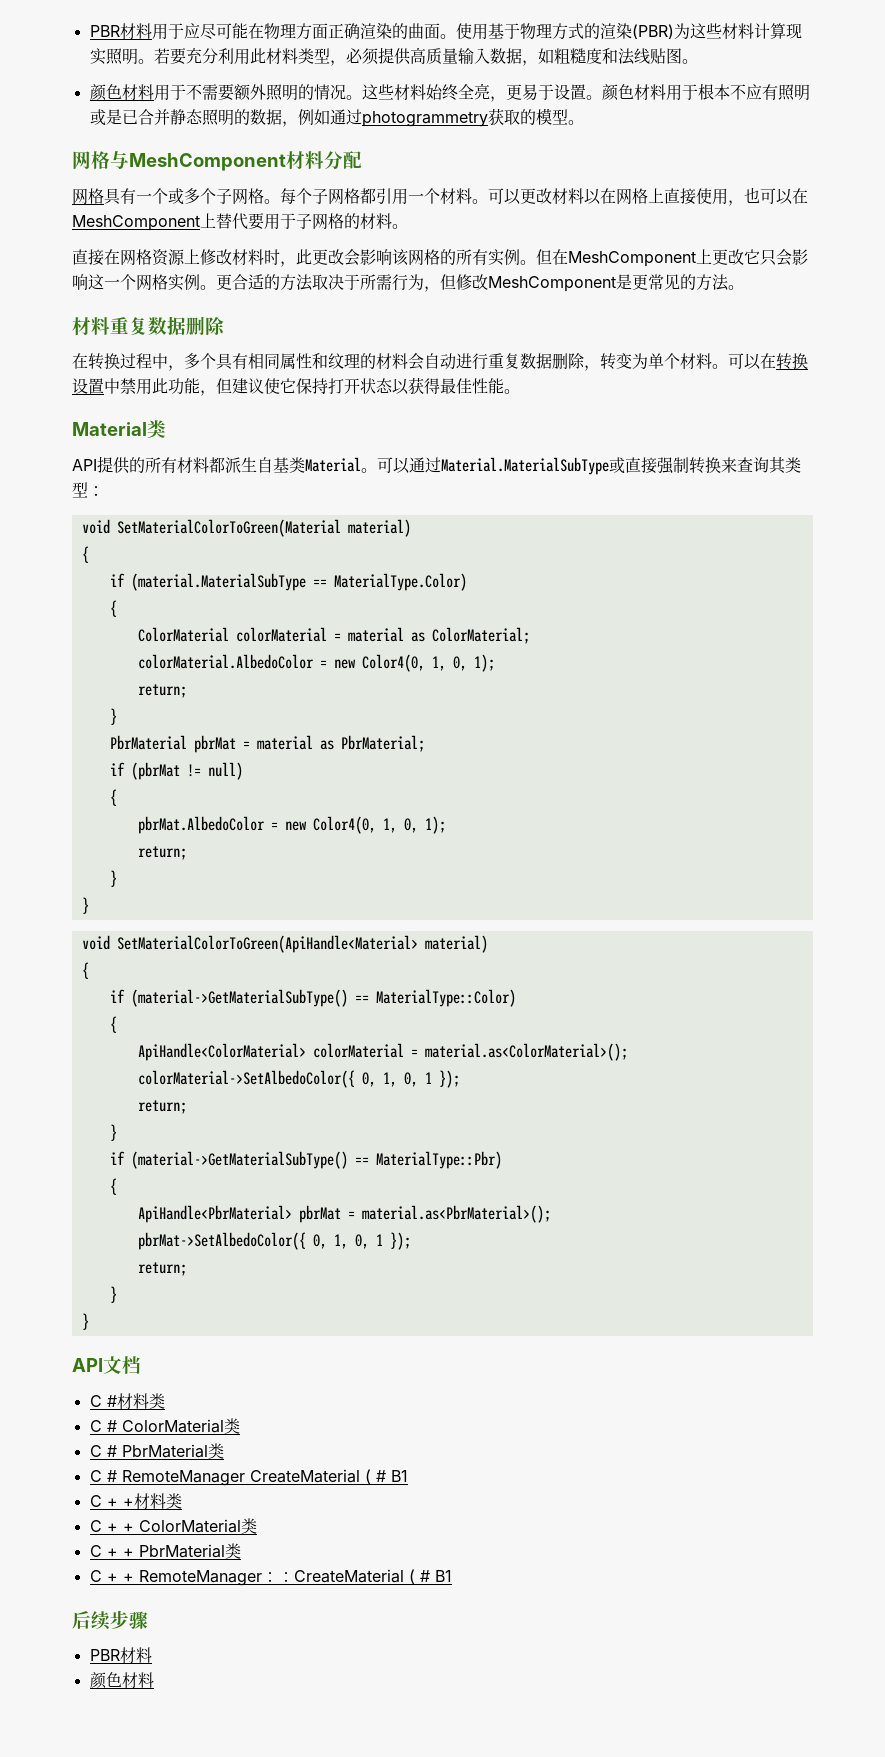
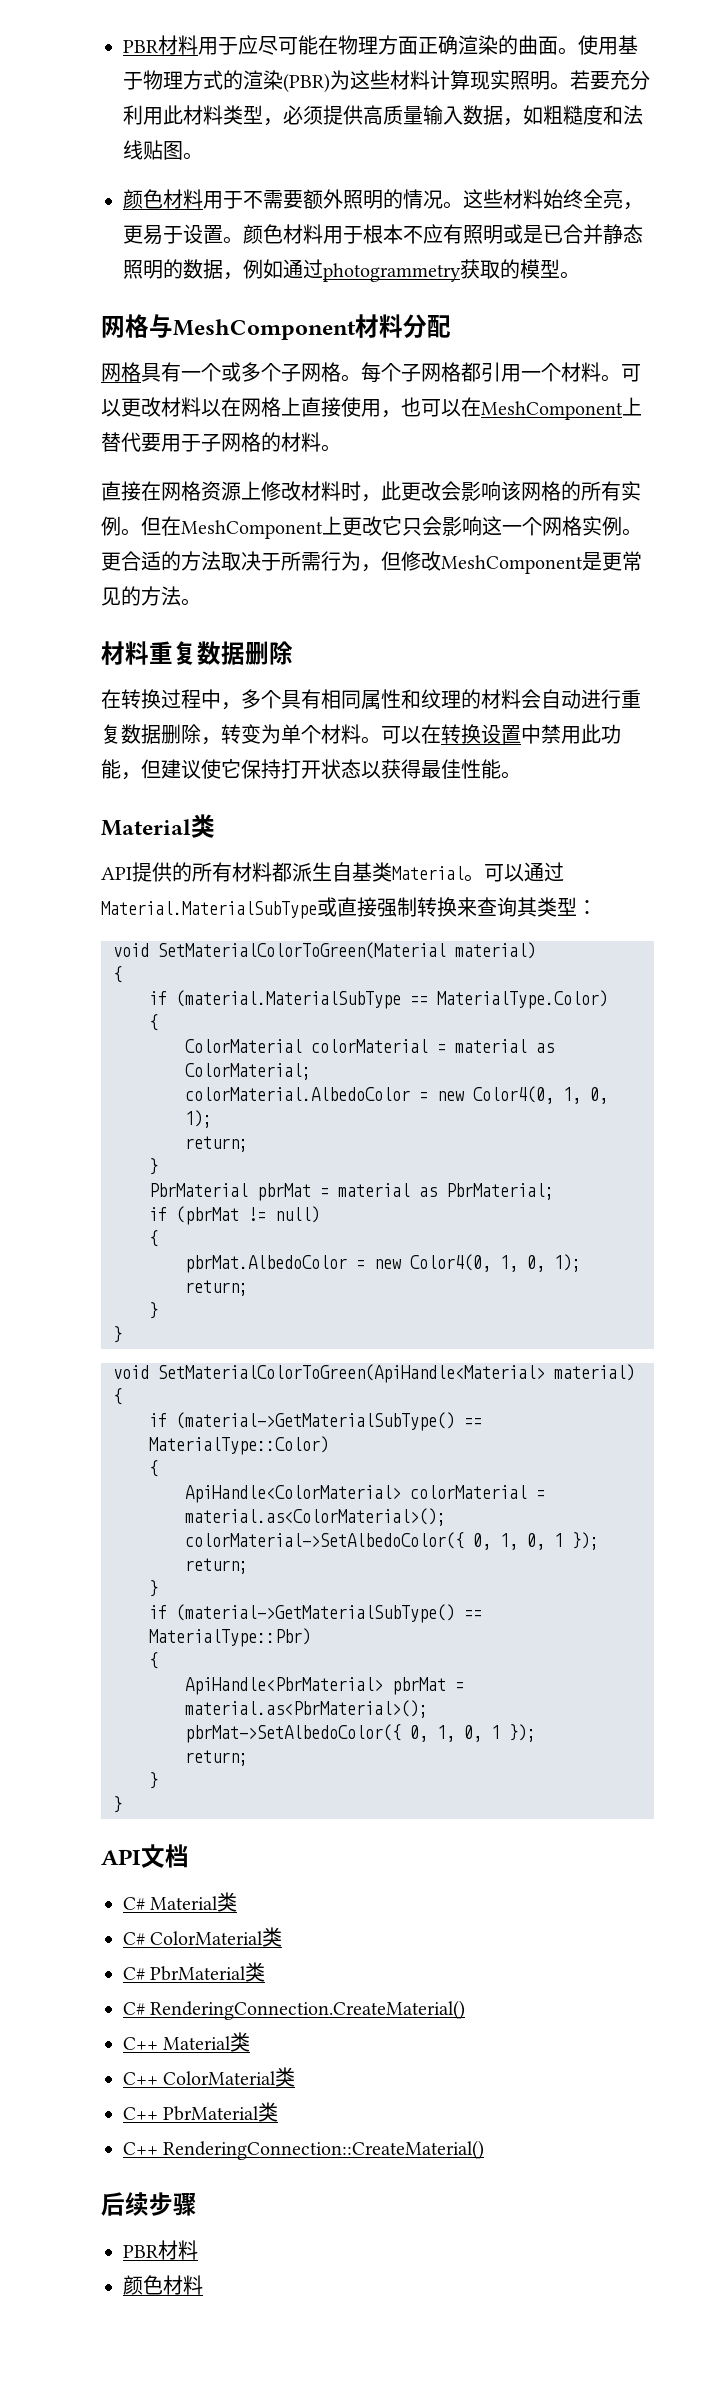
[89,1393,165,1410] [89,1418,240,1434] [89,1443,224,1459] [89,1469,408,1486] [89,1493,182,1510] [89,1518,257,1534] [89,1543,241,1559] [89,1569,452,1586] C #材料类 // C # ColorMaterial类 // C # PbrMaterial类 // C # RemoteManager CreateMaterial ( # B1 // C + +材料类 // C + + ColorMaterial类 // C + + PbrMaterial类 // C + + RemoteManager：：CreateMaterial ( # B1 -> [123,1892,238,1912] [123,1927,283,1947] [123,1962,266,1982] [123,2000,466,2020] [123,2032,251,2052] [123,2067,296,2087] [123,2102,279,2122] [123,2140,485,2160] C# Material类 // C# ColorMaterial类 // C# PbrMaterial类 // C# RenderingConnection.CreateMaterial() // C++ Material类 // C++ ColorMaterial类 // C++ PbrMaterial类 // C++ RenderingConnection::CreateMaterial()

